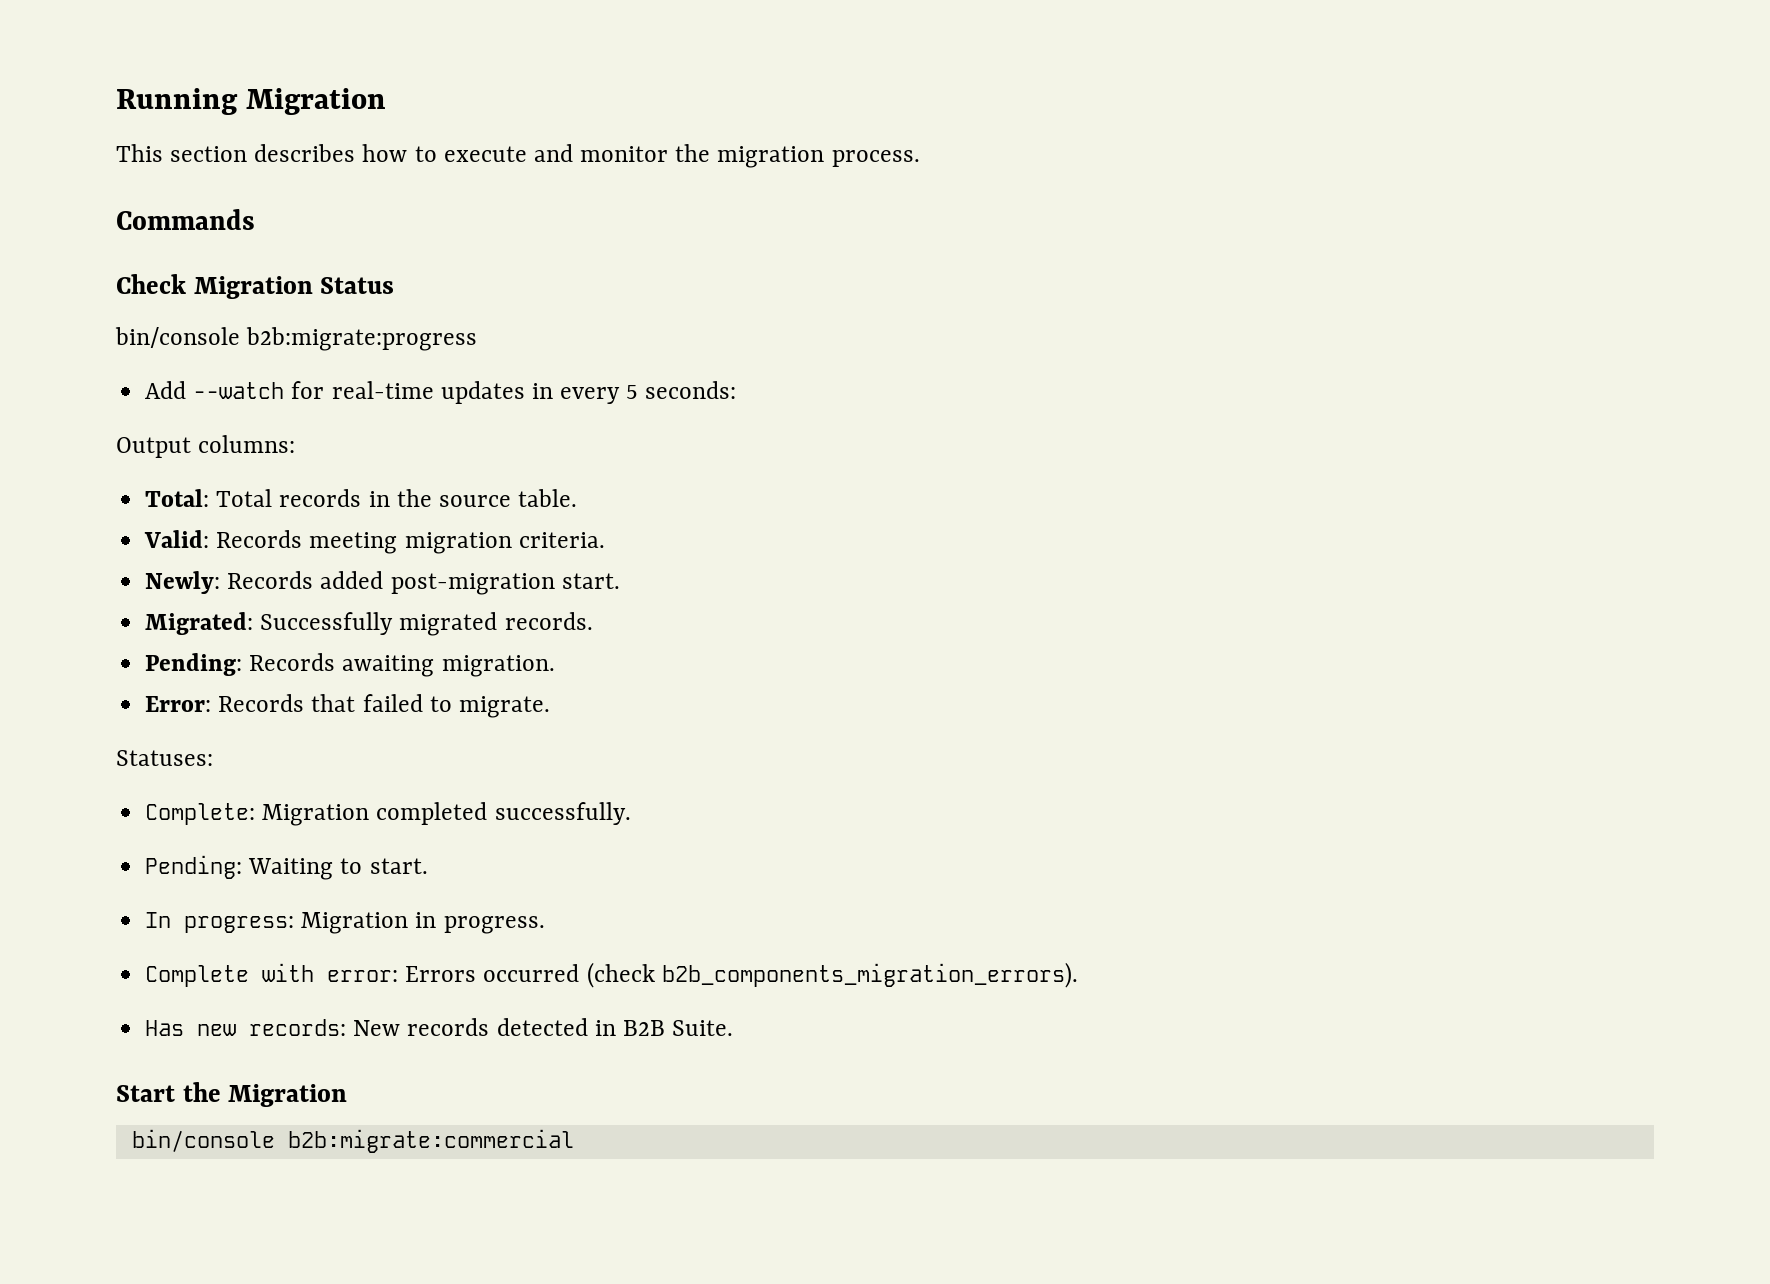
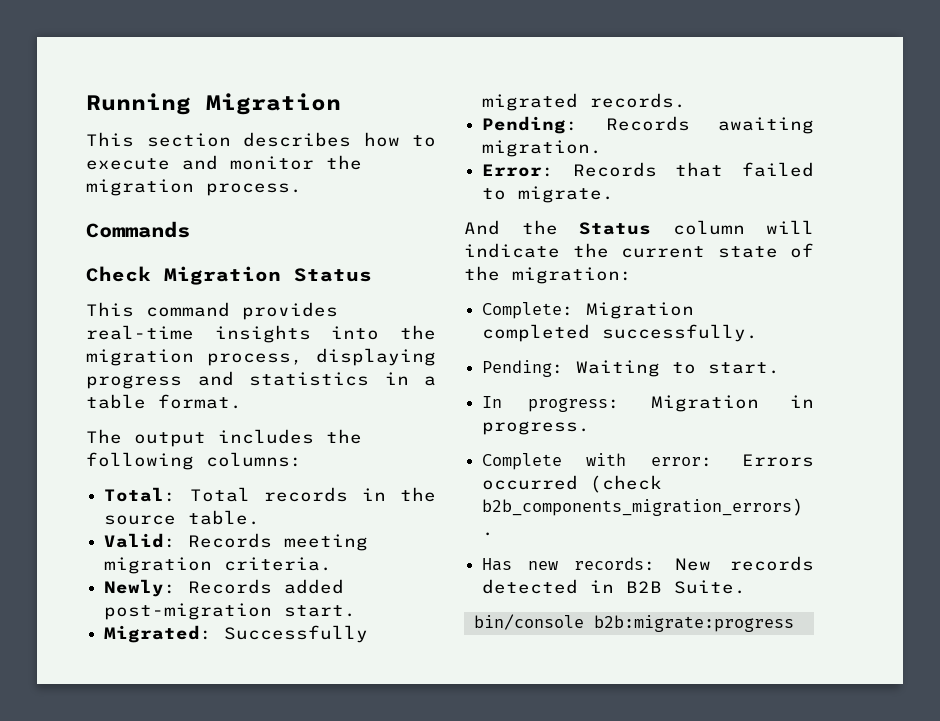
[115,327,478,351] [145,381,737,404] [116,437,191,458] bin/console b2b:migrate:progress // Add --watch for real-time updates in every 5 seconds: // Output -> [86,302,338,320] [86,325,436,343] [86,348,436,366] [86,371,436,389] [86,394,242,409] [86,429,362,447] [86,452,194,470] This command provides real-time insights into the migration process, displaying progress and statistics in a table format. // The output includes the following
[116,750,213,766] Statuses: -> [464,220,814,235] [464,243,814,258] [464,266,632,284] And the Status column will indicate the current state of the migration:
[116,1082,348,1107] [131,1129,574,1153] // Start the Migration // bin/console b2b:migrate:commercial -> [473,614,794,632] // bin/console b2b:migrate:progress

